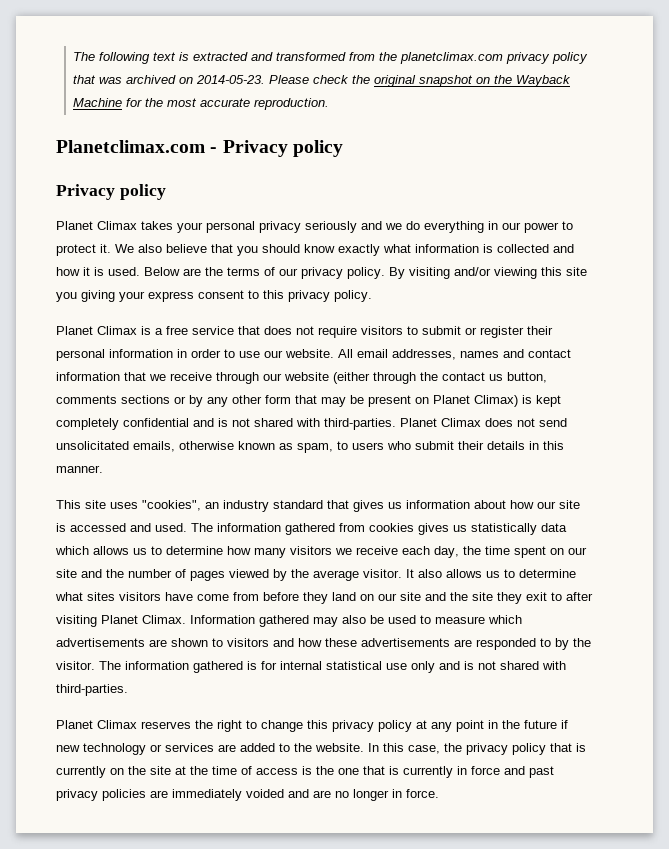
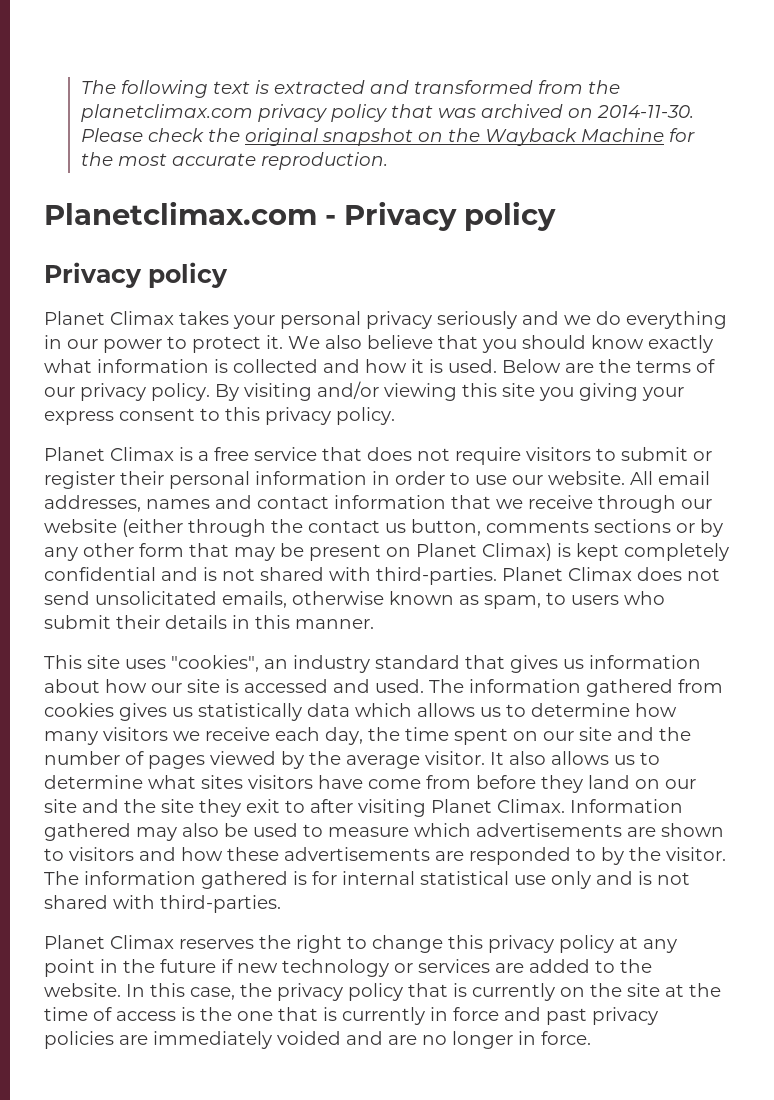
[196,75,266,84] 2014-05-23. -> [596,105,694,118] 2014-11-30.

